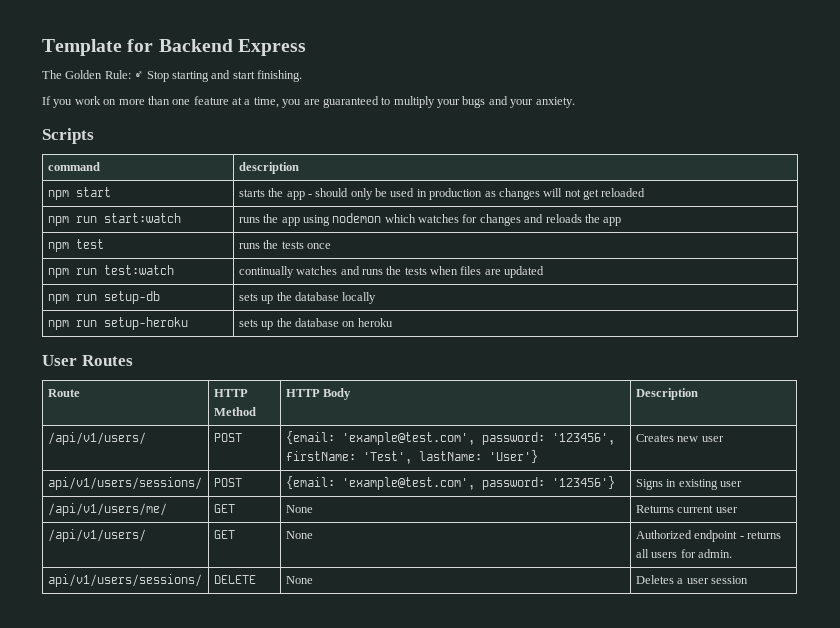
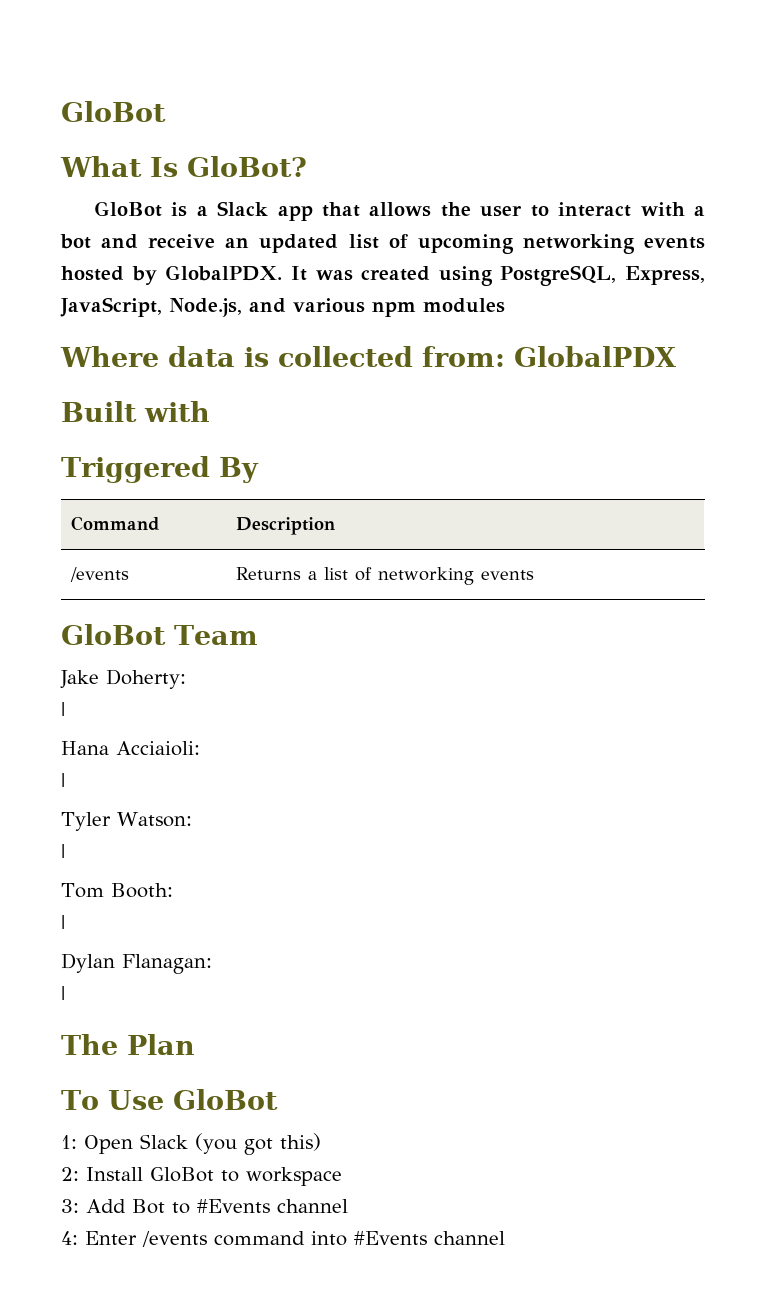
[42,39,306,56] [42,70,302,82] [42,96,575,108] [42,128,94,144] [47,162,100,171] [238,162,299,174] [47,187,111,200] [238,188,646,200] [47,213,181,226] [238,213,622,226] [47,239,104,252] [238,240,331,249] [47,265,174,278] [238,266,545,278] [47,291,160,304] [238,292,377,304] [47,317,188,330] [238,318,393,330] [42,355,133,366] [47,389,80,397] [213,389,248,397] [213,407,256,416] [285,388,352,400] [635,388,698,400] [47,432,146,445] [213,433,242,442] [285,431,615,445] [285,450,538,464] [635,434,724,442] [47,477,202,490] [213,478,242,487] [285,476,615,490] [635,479,742,490] [47,503,167,516] [213,504,235,513] [285,505,313,513] [635,505,738,513] [47,529,146,542] [213,530,235,539] [285,531,313,539] [635,530,781,542] [635,549,732,558] [47,574,202,587] [213,575,256,584] [285,576,313,584] [635,575,748,584] Template for Backend Express // The Golden Rule: ♂ Stop starting and start finishing. // If you work on more than one feature at a time, you are guaranteed to multiply your bugs and your anxiety. // Scripts // command | description // npm start | starts the app - should only be used in production as changes will not get reloaded // npm run start:watch | runs the app using nodemon which watches for changes and reloads the app // npm test | runs the tests once // npm run test:watch | continually watches and runs the tests when files are updated // npm run setup-db | sets up the database locally // npm run setup-heroku | sets up the database on heroku // User Routes // Route | HTTP Method | HTTP Body | Description // /api/v1/users/ | POST | {email: 'example@test.com', password: '123456', firstName: 'Test', lastName: 'User'} | Creates new user // api/v1/users/sessions/ | POST | {email: 'example@test.com', password: '123456'} | Signs in existing user // /api/v1/users/me/ | GET | None | Returns current user // /api/v1/users/ | GET | None | Authorized endpoint - returns all users for admin. // api/v1/users/sessions/ | DELETE | None | Deletes a user session -> [61,101,166,122] [60,156,307,177] [93,201,705,221] [60,234,705,254] [61,265,705,286] [60,297,505,317] [60,346,676,367] [61,401,210,422] [61,456,259,483] [70,516,160,531] [235,517,335,535] [69,567,129,582] [235,567,534,585] [61,624,258,645] [60,669,186,689] [61,702,65,716] [61,741,200,756] [61,773,65,787] [61,812,192,831] [61,844,65,858] [61,883,173,898] [61,915,65,929] [61,953,212,974] [61,986,65,1000] [61,1034,195,1055] [61,1089,278,1110] [61,1133,321,1155] [61,1167,342,1186] [61,1199,348,1214] [61,1231,505,1247] GloBot // What Is GloBot? // GloBot is a Slack app that allows the user to interact with a bot and receive an updated list of upcoming networking events hosted by GlobalPDX. It was created using PostgreSQL, Express, JavaScript, Node.js, and various npm modules // Where data is collected from: GlobalPDX // Built with // Triggered By // Command | Description // /events | Returns a list of networking events // GloBot Team // Jake Doherty: // | // Hana Acciaioli: // | // Tyler Watson: // | // Tom Booth: // | // Dylan Flanagan: // | // The Plan // To Use GloBot // 1: Open Slack (you got this) // 2: Install GloBot to workspace // 3: Add Bot to #Events channel // 4: Enter /events command into #Events channel

